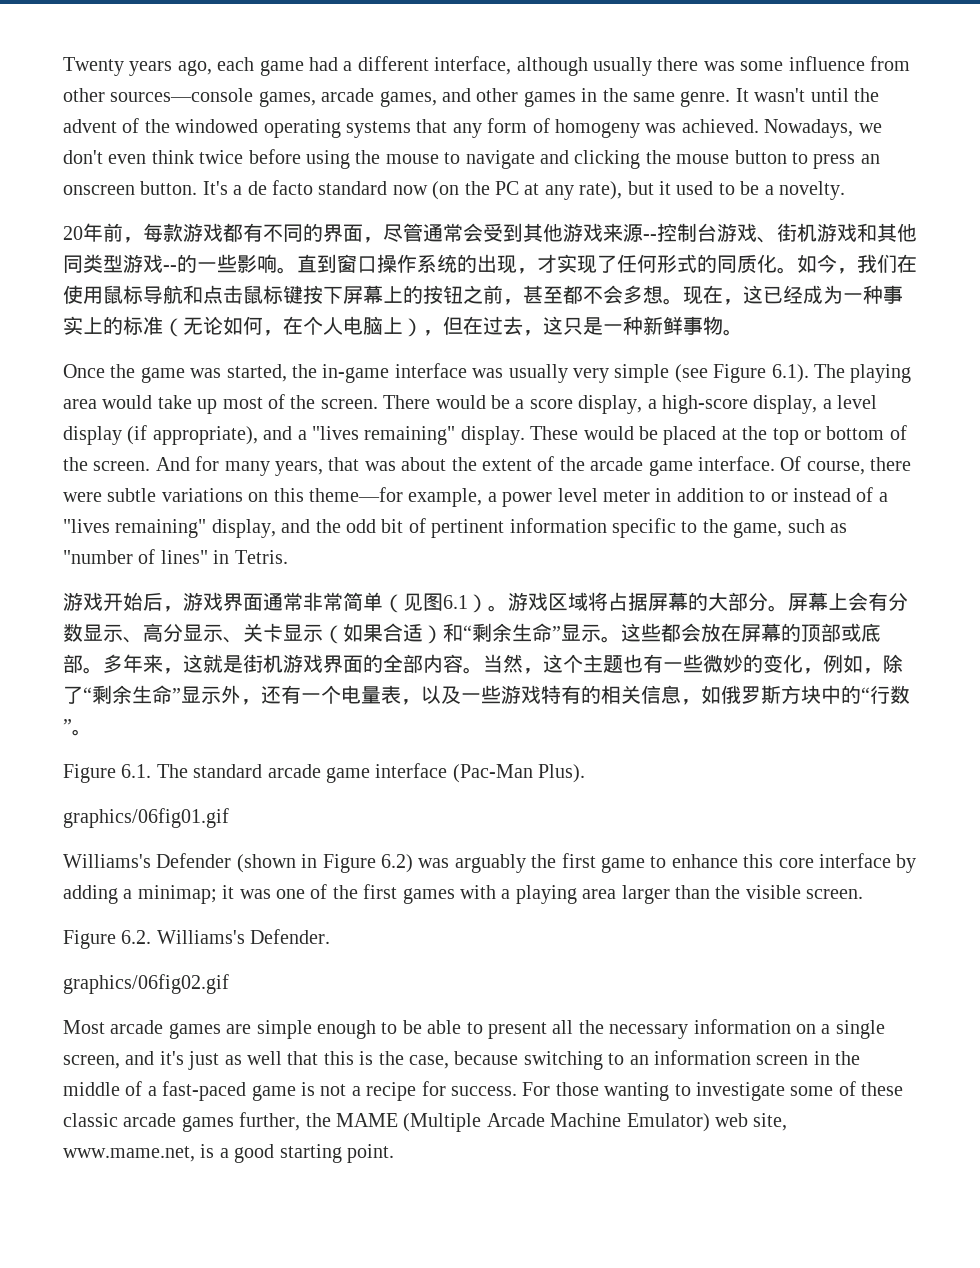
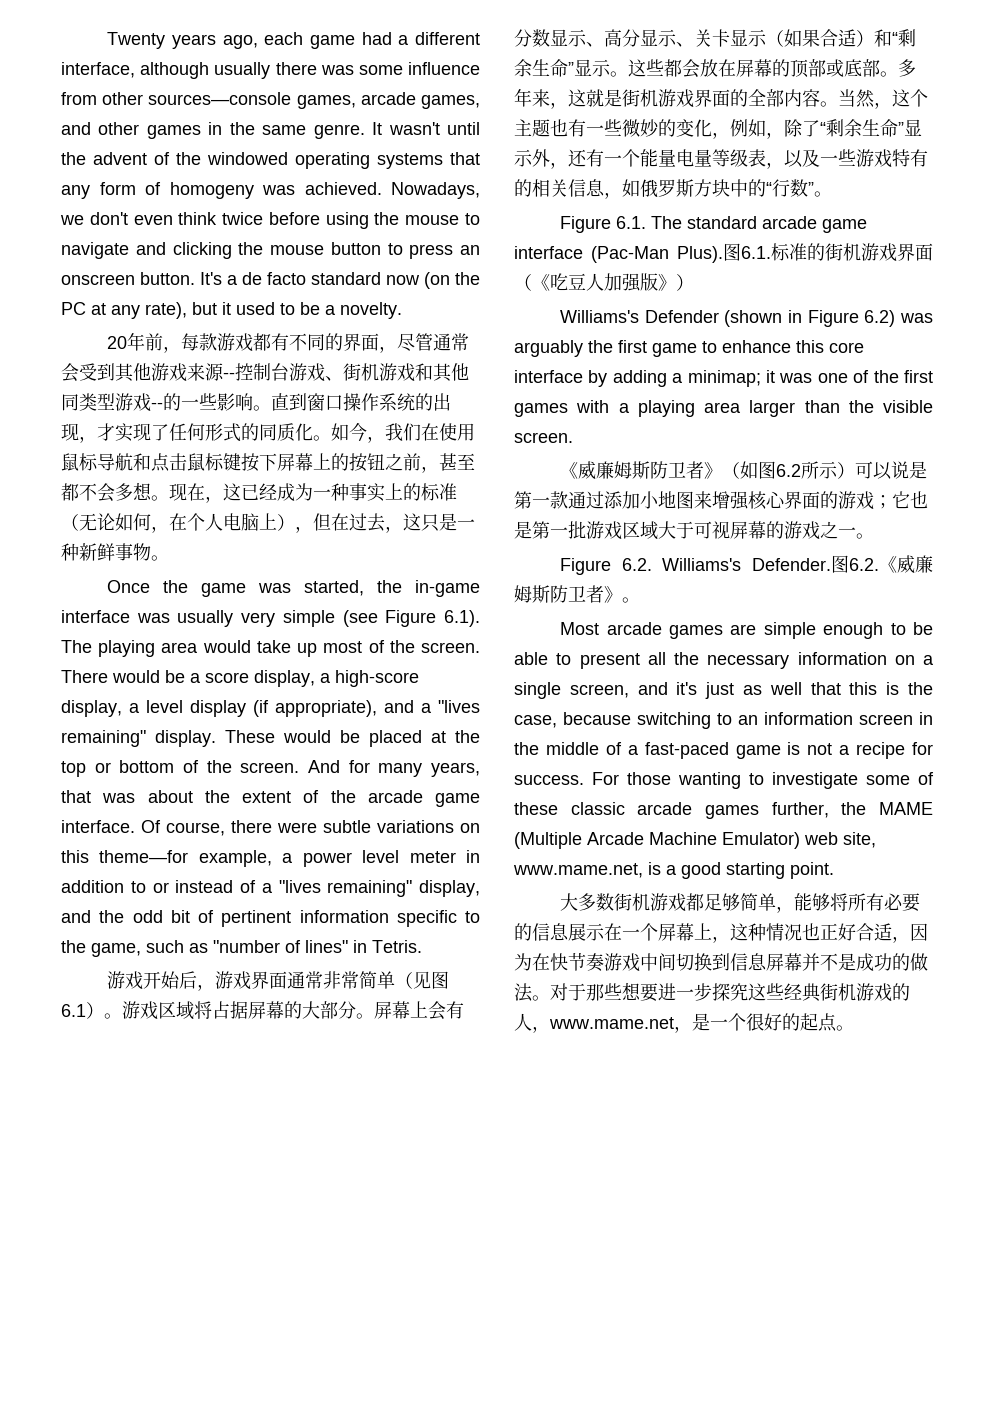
[341,685,381,704] 电量 -> [640,149,748,167] 能量电量等级
[63,808,229,828] // graphics/06fig01.gif -> [723,243,933,262] [514,273,694,292] 图6.1.标准的街机游戏界面（《吃豆人加强版》）
[63,929,331,949] [63,974,229,994] Figure 6.2. Williams's Defender. // graphics/06fig02.gif -> [560,461,928,480] [514,491,928,510] [514,521,874,540] [560,555,933,575] [514,585,640,603] 《威廉姆斯防卫者》（如图6.2所示）可以说是第一款通过添加小地图来增强核心界面的游戏；它也是第一批游戏区域大于可视屏幕的游戏之一。 // Figure 6.2. Williams's Defender.图6.2.《威廉姆斯防卫者》。
(394, 1153) none -> [560,893,921,913] [514,923,928,943] [514,953,928,972] [514,982,910,1002] [514,1013,854,1033] // 大多数街机游戏都足够简单，能够将所有必要的信息展示在一个屏幕上，这种情况也正好合适，因为在快节奏游戏中间切换到信息屏幕并不是成功的做法。对于那些想要进一步探究这些经典街机游戏的人，www.mame.net，是一个很好的起点。

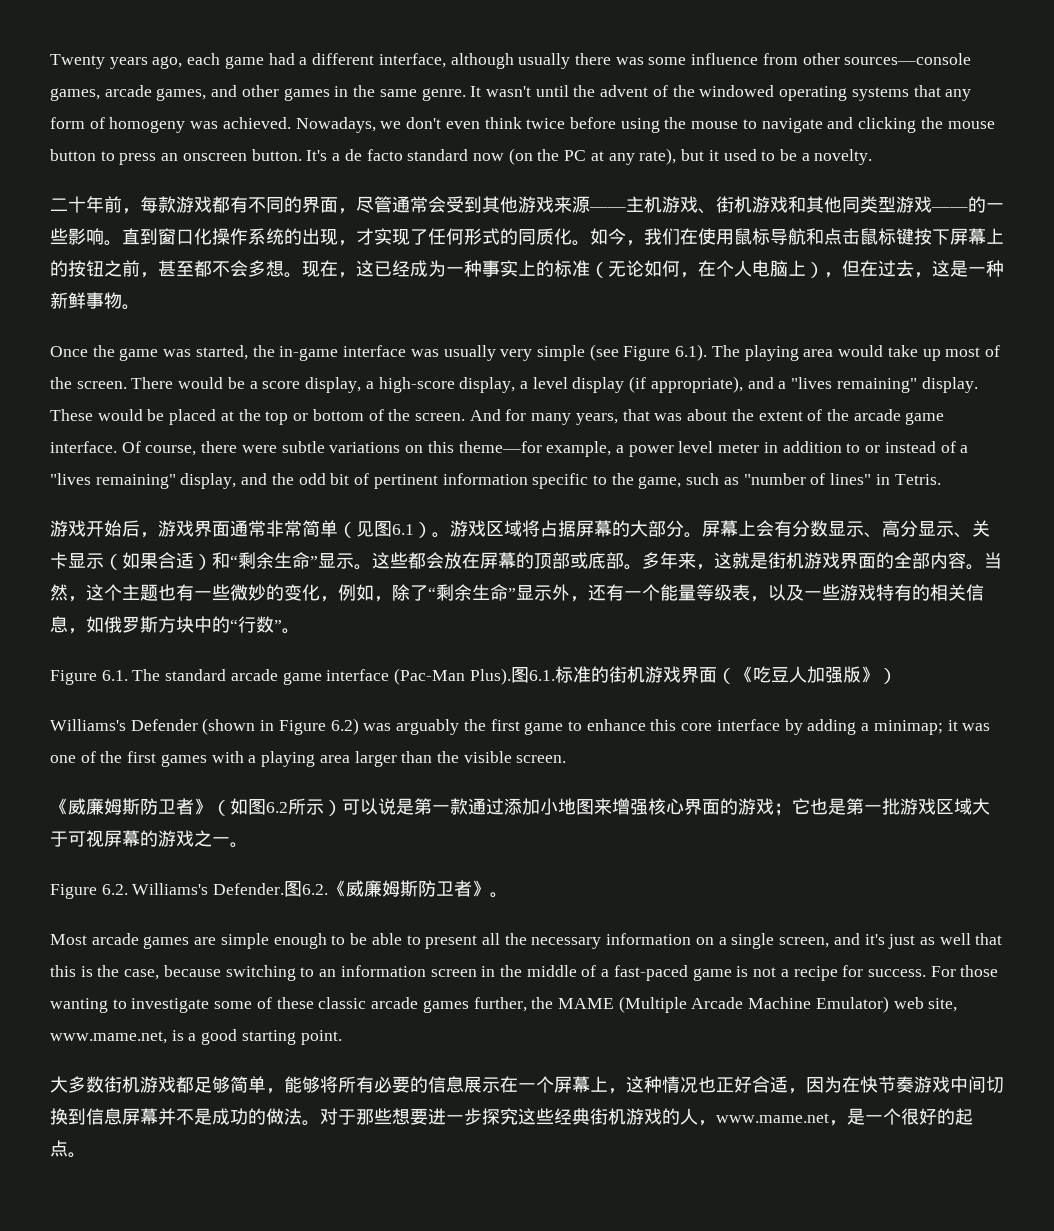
[107,336,128,349] 20 -> [50,196,86,213] 二十
[223,363,289,381] --控制台 -> [589,196,662,213] ——主机
[151,402,163,409] -- -> [931,207,968,211] ——
(343, 402) none -> [194,228,212,245] 化
[421,514,439,532] 只 -> (950, 268) none
[676,149,712,167] 电量 -> (696, 592) none

